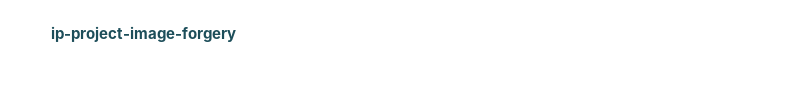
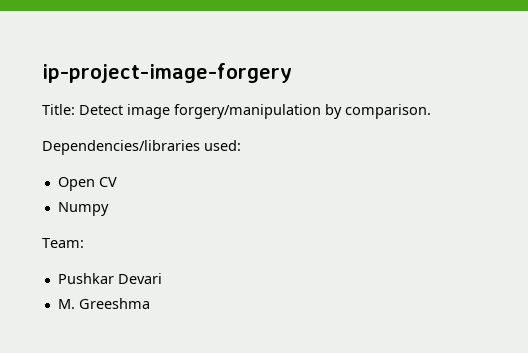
(236, 34) none -> [42,104,431,119] [42,140,241,155] [57,177,117,191] [57,202,109,216] [42,238,84,248] [57,273,162,284] [57,298,150,309] // Title: Detect image forgery/manipulation by comparison. // Dependencies/libraries used: // Open CV // Numpy // Team: // Pushkar Devari // M. Greeshma

